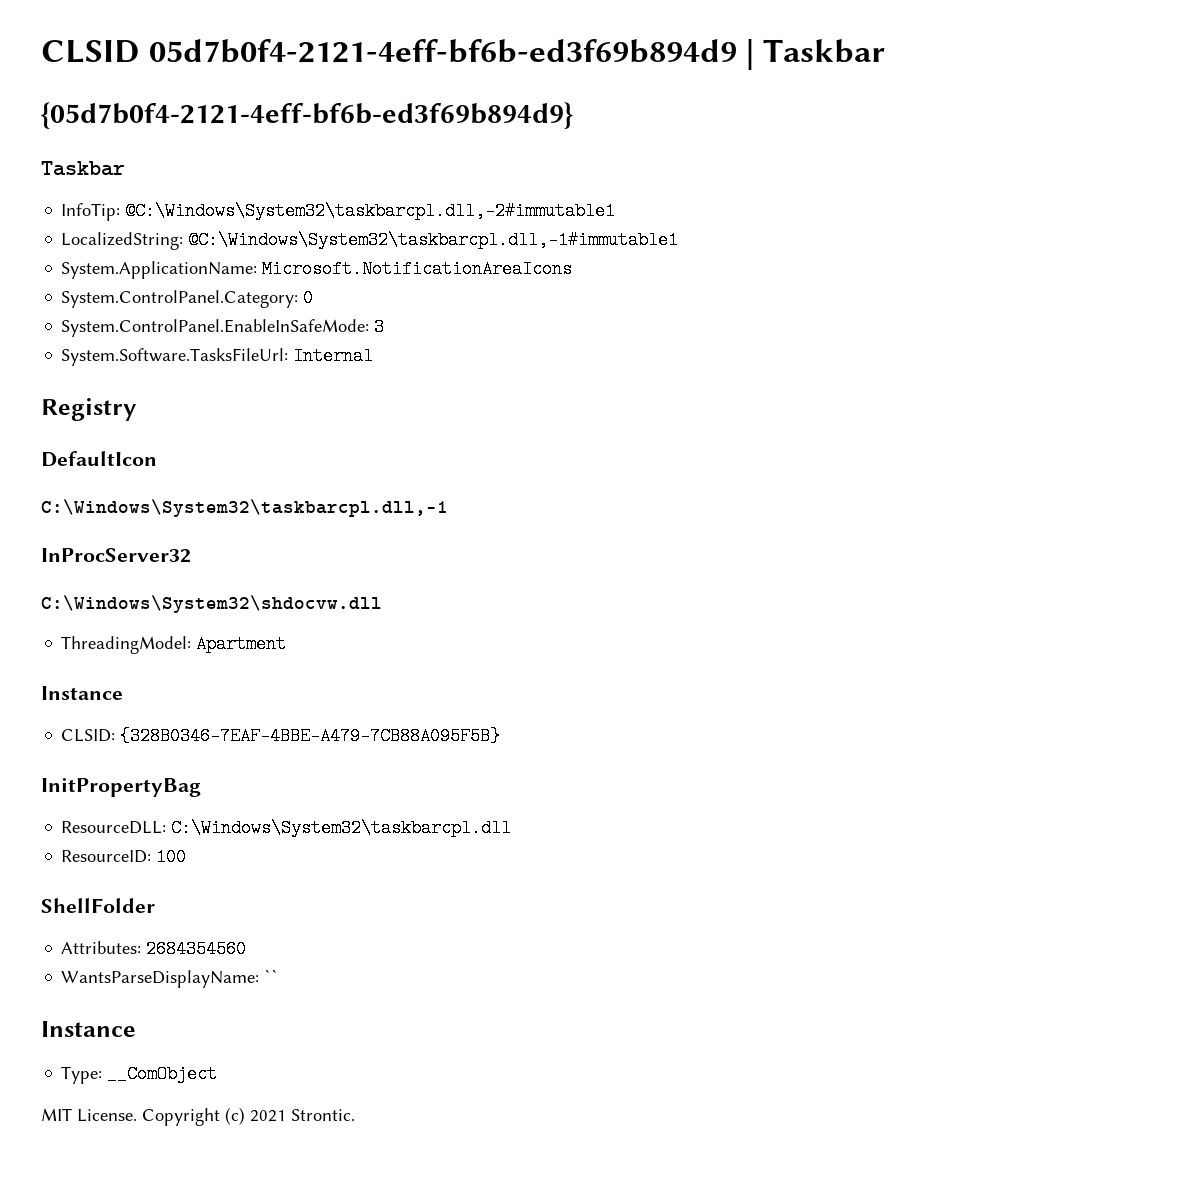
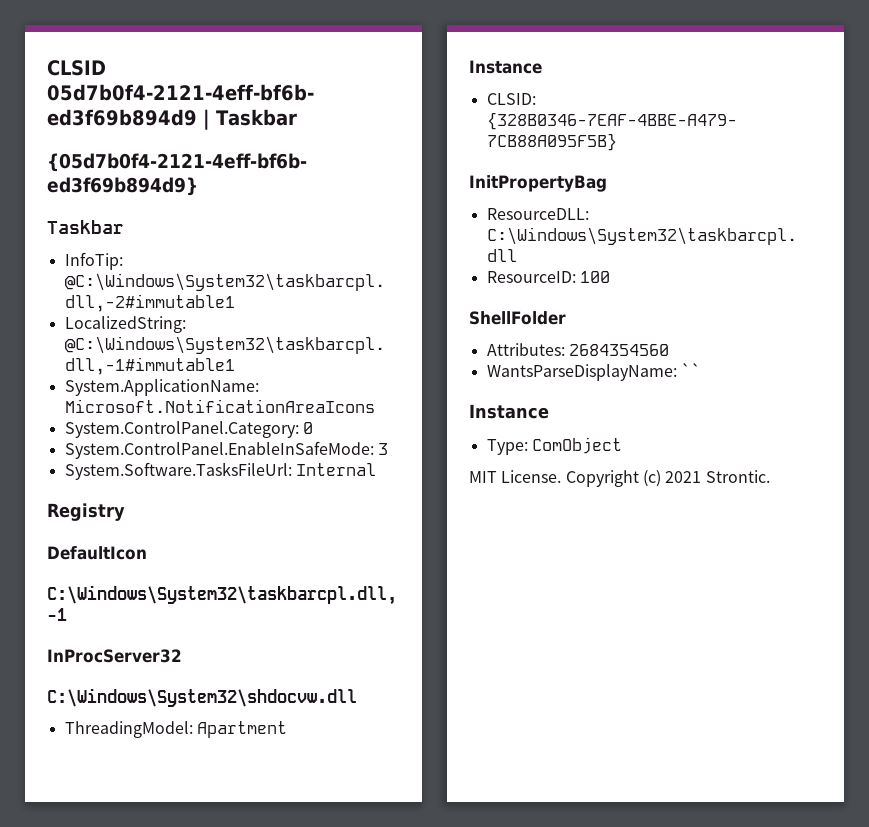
[107,1065,218,1083] __ComObject -> [531,437,622,454] ComObject

